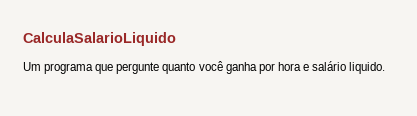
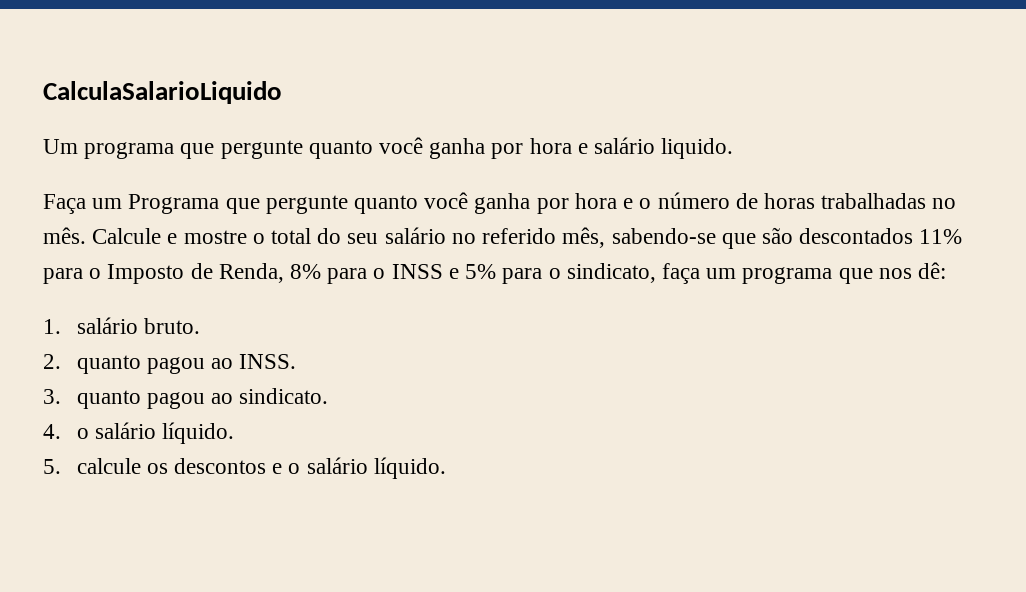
(386, 68) none -> [43,192,957,214] [43,227,963,249] [43,262,946,284] [43,317,200,334] [43,354,297,374] [43,388,329,409] [43,422,235,444] [43,457,446,479] // Faça um Programa que pergunte quanto você ganha por hora e o número de horas trabalhadas no mês. Calcule e mostre o total do seu salário no referido mês, sabendo-se que são descontados 11% para o Imposto de Renda, 8% para o INSS e 5% para o sindicato, faça um programa que nos dê: // 1. salário bruto. // 2. quanto pagou ao INSS. // 3. quanto pagou ao sindicato. // 4. o salário líquido. // 5. calcule os descontos e o salário líquido.

